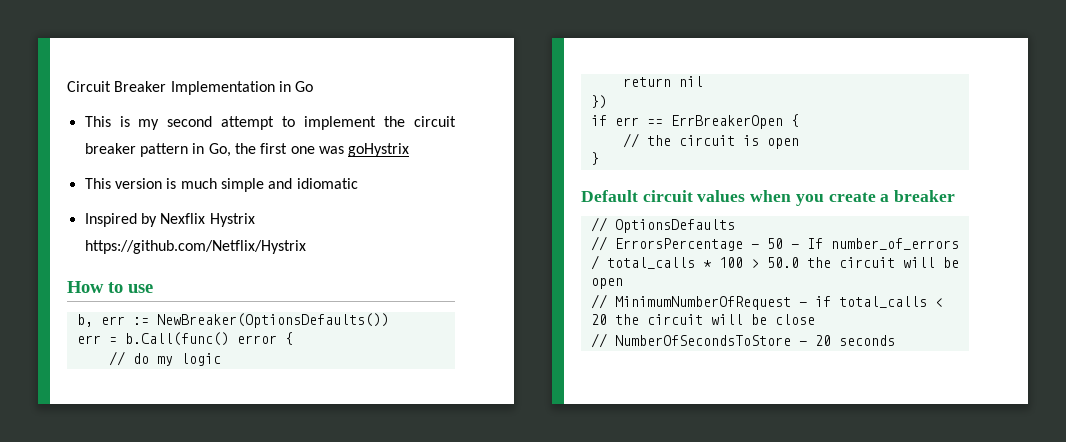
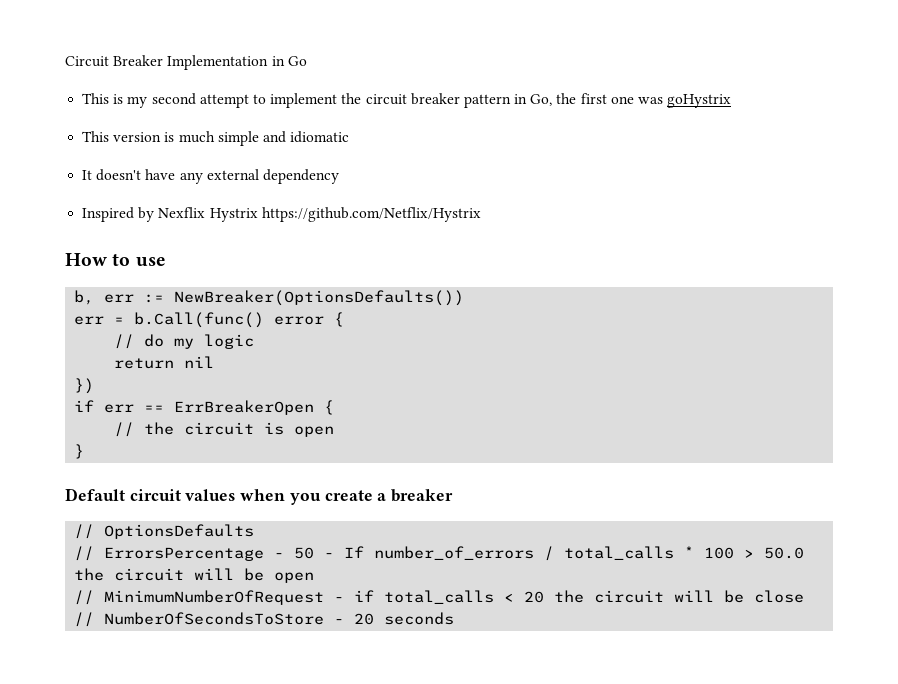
(358, 183) none -> [82,169,339,184] // It doesn't have any external dependency

